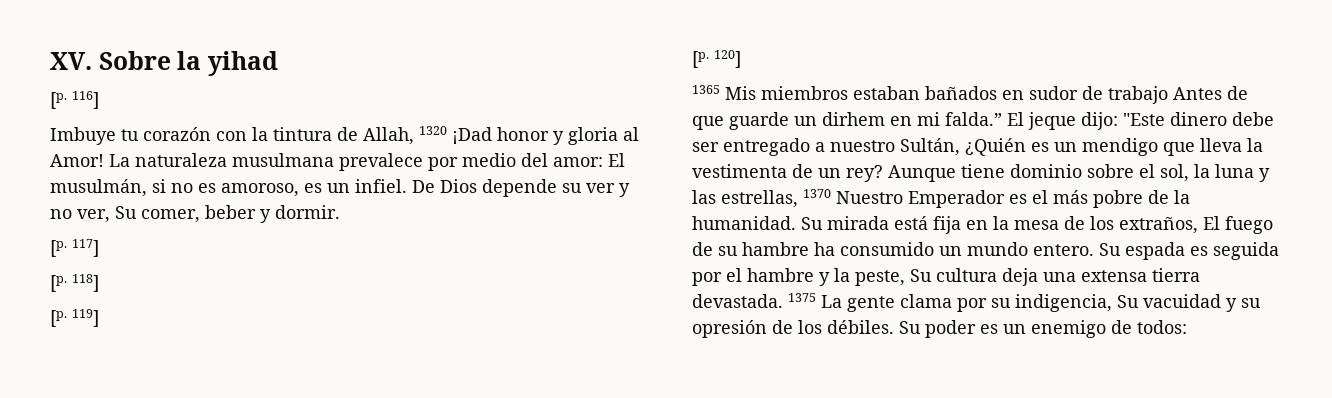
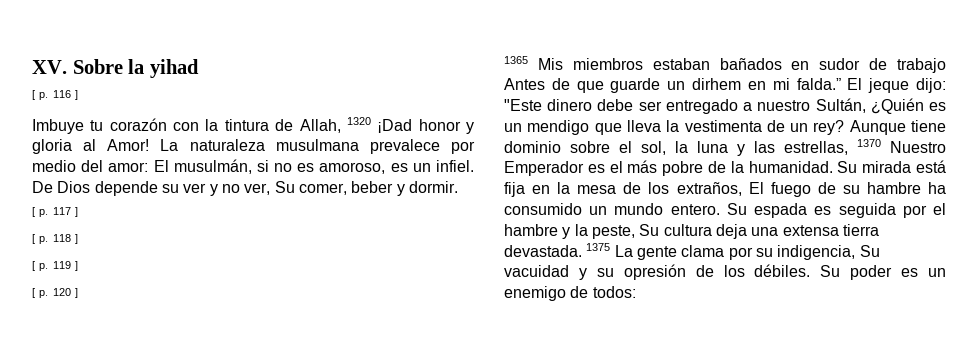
[50,91,99,109] [p. 116] -> [32,90,78,100] [ p. 116 ]
[50,239,99,257] [50,274,99,292] [50,309,99,327] [692,50,741,68] [p. 117] // [p. 118] // [p. 119] // [p. 120] -> [32,207,78,217] [32,234,78,244] [32,261,78,271] [32,288,78,298] [ p. 117 ] // [ p. 118 ] // [ p. 119 ] // [ p. 120 ]

